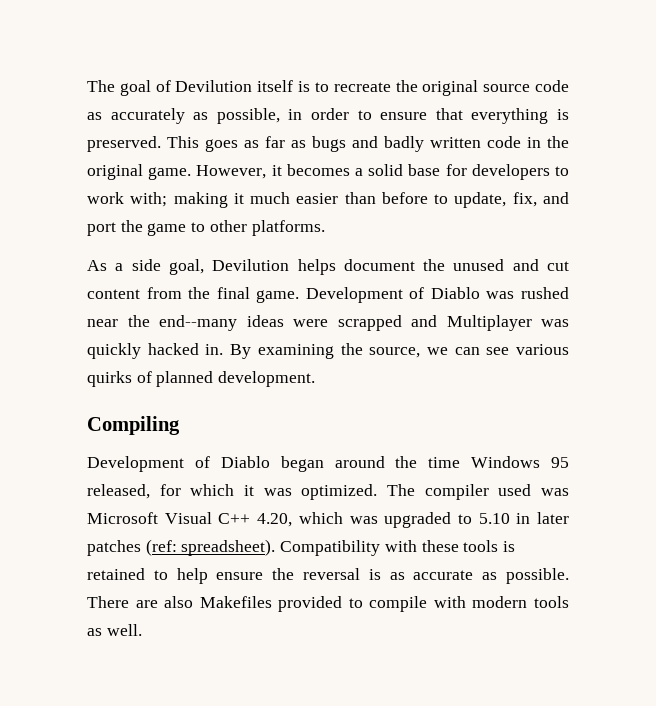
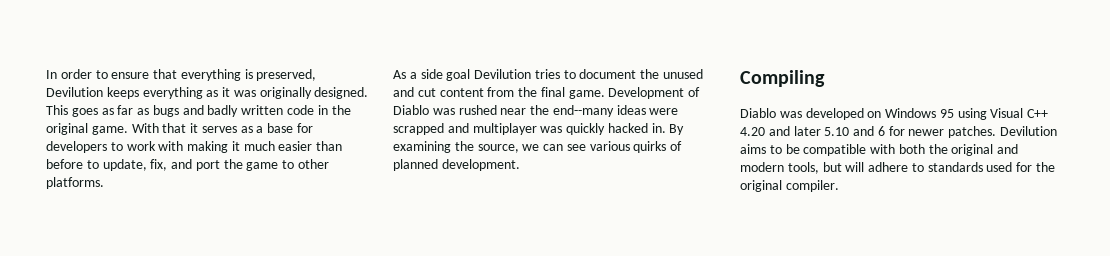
[87,80,569,96] [87,108,303,124] The goal of Devilution itself is to recreate the original source code as accurately as possible, in -> [46,70,57,79] In
[87,136,161,152] preserved. -> [256,69,317,81] [46,87,369,99] preserved, Devilution keeps everything as it was originally designed.
[196,164,404,179] However, it becomes a solid -> [131,123,264,133] With that it serves as a
[130,192,168,207] with; -> [158,141,184,151] with
[168,259,336,275] goal, Devilution helps -> [446,69,576,81] goal Devilution tries to
[446,315,532,331] Multiplayer -> [472,123,537,135] multiplayer
[87,456,569,472] [87,484,569,500] [87,512,569,528] [87,539,516,556] [87,568,569,584] [87,596,569,612] [87,624,142,636] Development of Diablo began around the time Windows 95 released, for which it was optimized. The compiler used was Microsoft Visual C++ 4.20, which was upgraded to 5.10 in later patches (ref: spreadsheet). Compatibility with these tools is retained to help ensure the reversal is as accurate as possible. There are also Makefiles provided to compile with modern tools as well. -> [740,108,1049,120] [740,126,1058,138] [740,144,1019,156] [740,162,1056,174] [740,180,839,192] Diablo was developed on Windows 95 using Visual C++ 4.20 and later 5.10 and 6 for newer patches. Devilution aims to be compatible with both the original and modern tools, but will adhere to standards used for the original compiler.

